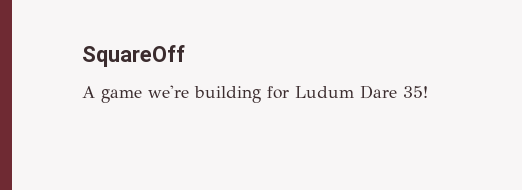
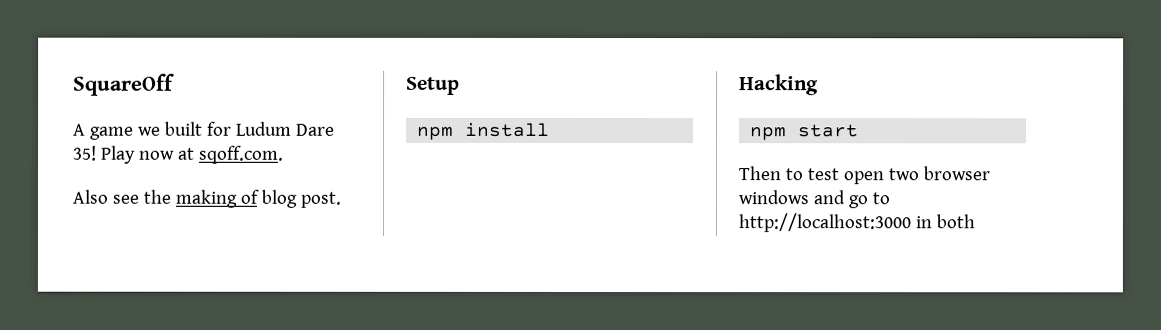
[148,85,261,103] we're building -> [137,121,203,136] we built
(428, 92) none -> [100,145,284,164] [72,189,341,208] [406,76,460,95] [417,122,551,140] [739,74,819,96] [750,124,860,141] [738,166,990,185] [738,190,890,209] [738,213,975,233] Play now at sqoff.com. // Also see the making of blog post. // Setup // npm install // Hacking // npm start // Then to test open two browser windows and go to http://localhost:3000 in both

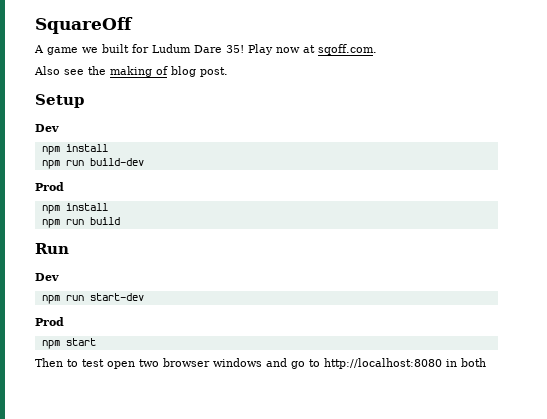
[417,122,551,140] [739,74,819,96] // npm install // Hacking -> [35,124,59,132] [41,144,108,155] [41,158,144,169] [35,182,64,191] [41,203,108,214] [41,217,120,228] [35,243,69,254] [35,273,59,281] [41,293,144,304] [35,317,64,326] // Dev // npm install // npm run build-dev // Prod // npm install // npm run build // Run // Dev // npm run start-dev // Prod
[738,213,911,233] http://localhost:3000 -> [324,358,442,369] http://localhost:8080

